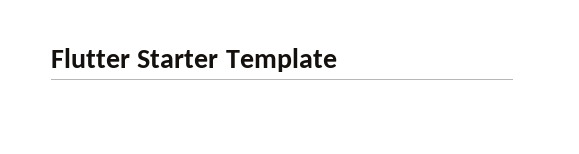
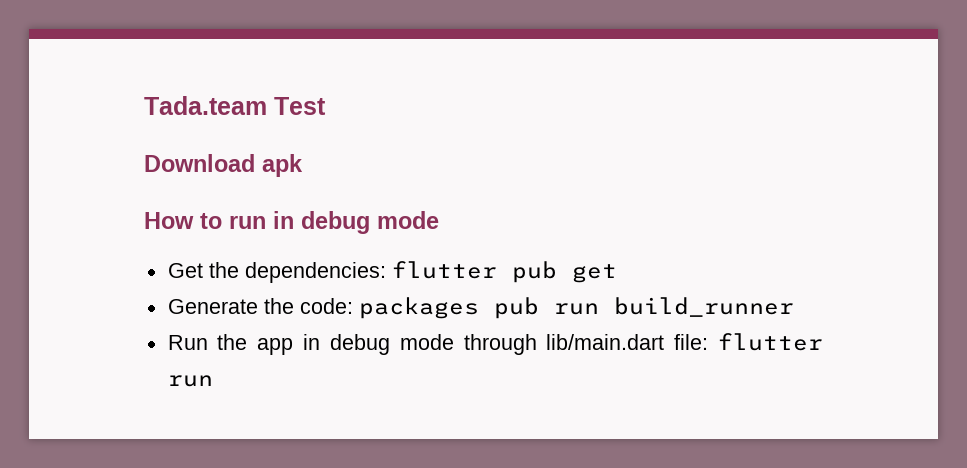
[51,48,337,72] Flutter Starter Template -> [144,96,326,115] [144,154,303,177] [144,211,439,234] [167,261,617,283] [167,297,794,319] [167,333,824,355] [167,375,213,387] Tada.team Test // Download apk // How to run in debug mode // Get the dependencies: flutter pub get // Generate the code: packages pub run build_runner // Run the app in debug mode through lib/main.dart file: flutter run

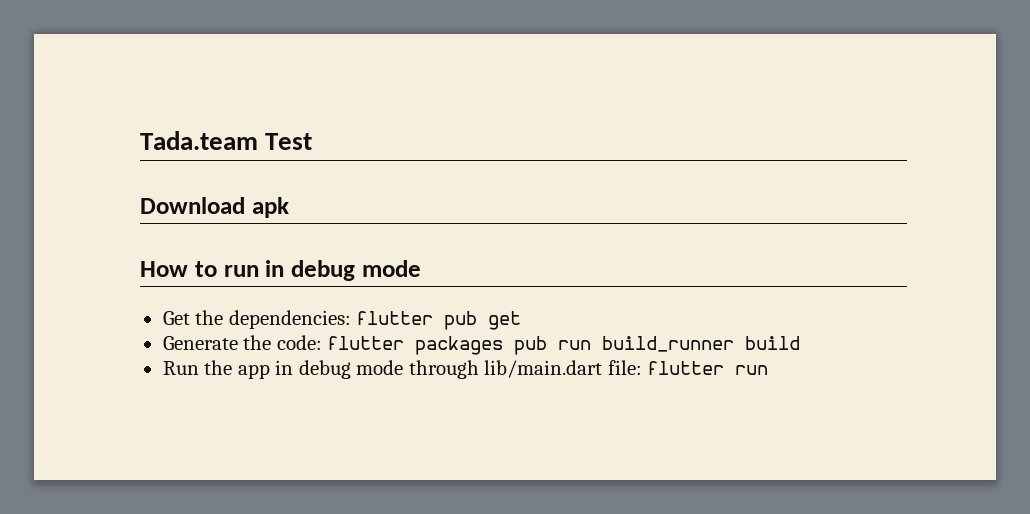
(353, 306) none -> [327,336,405,350] flutter
(794, 307) none -> [745,336,801,350] build

